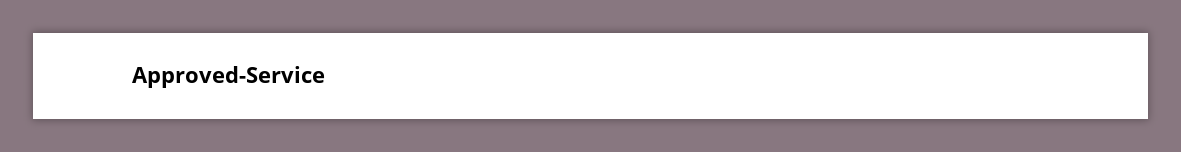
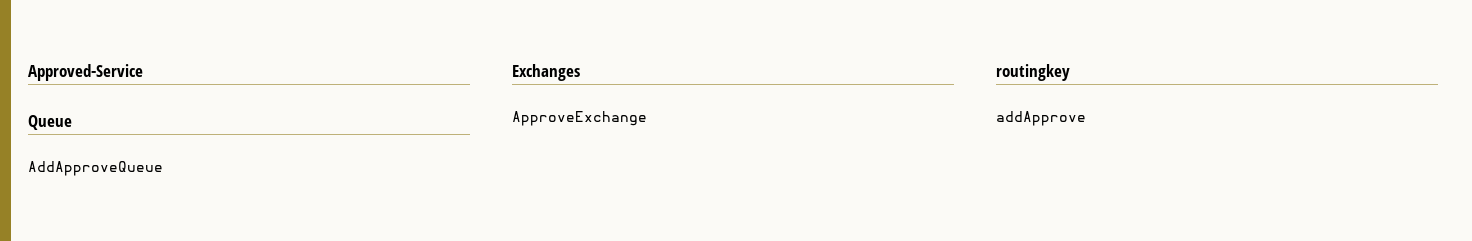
(325, 77) none -> [28,115,72,130] [28,161,163,176] [512,64,580,81] [512,111,647,126] [996,64,1070,81] [996,111,1086,126] // Queue // AddApproveQueue // Exchanges // ApproveExchange // routingkey // addApprove

